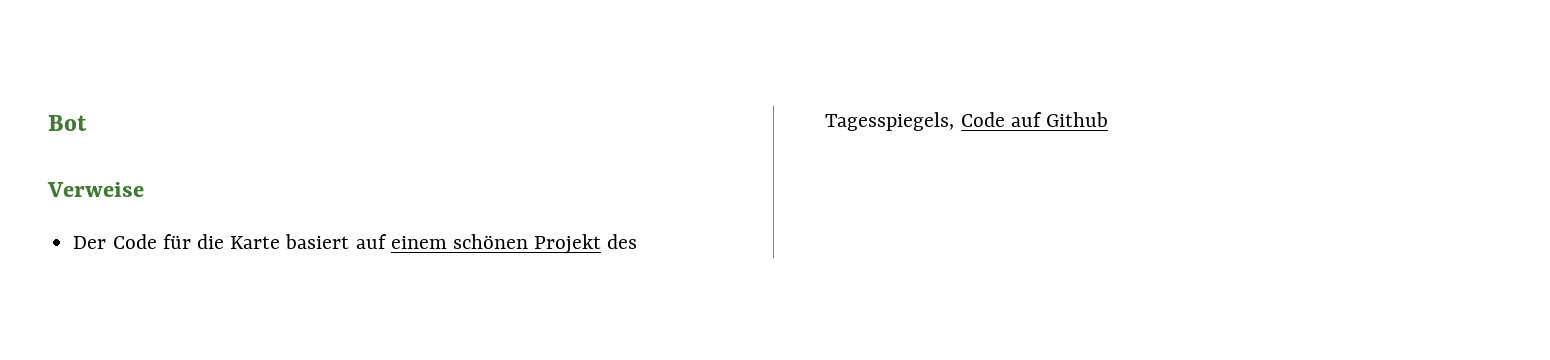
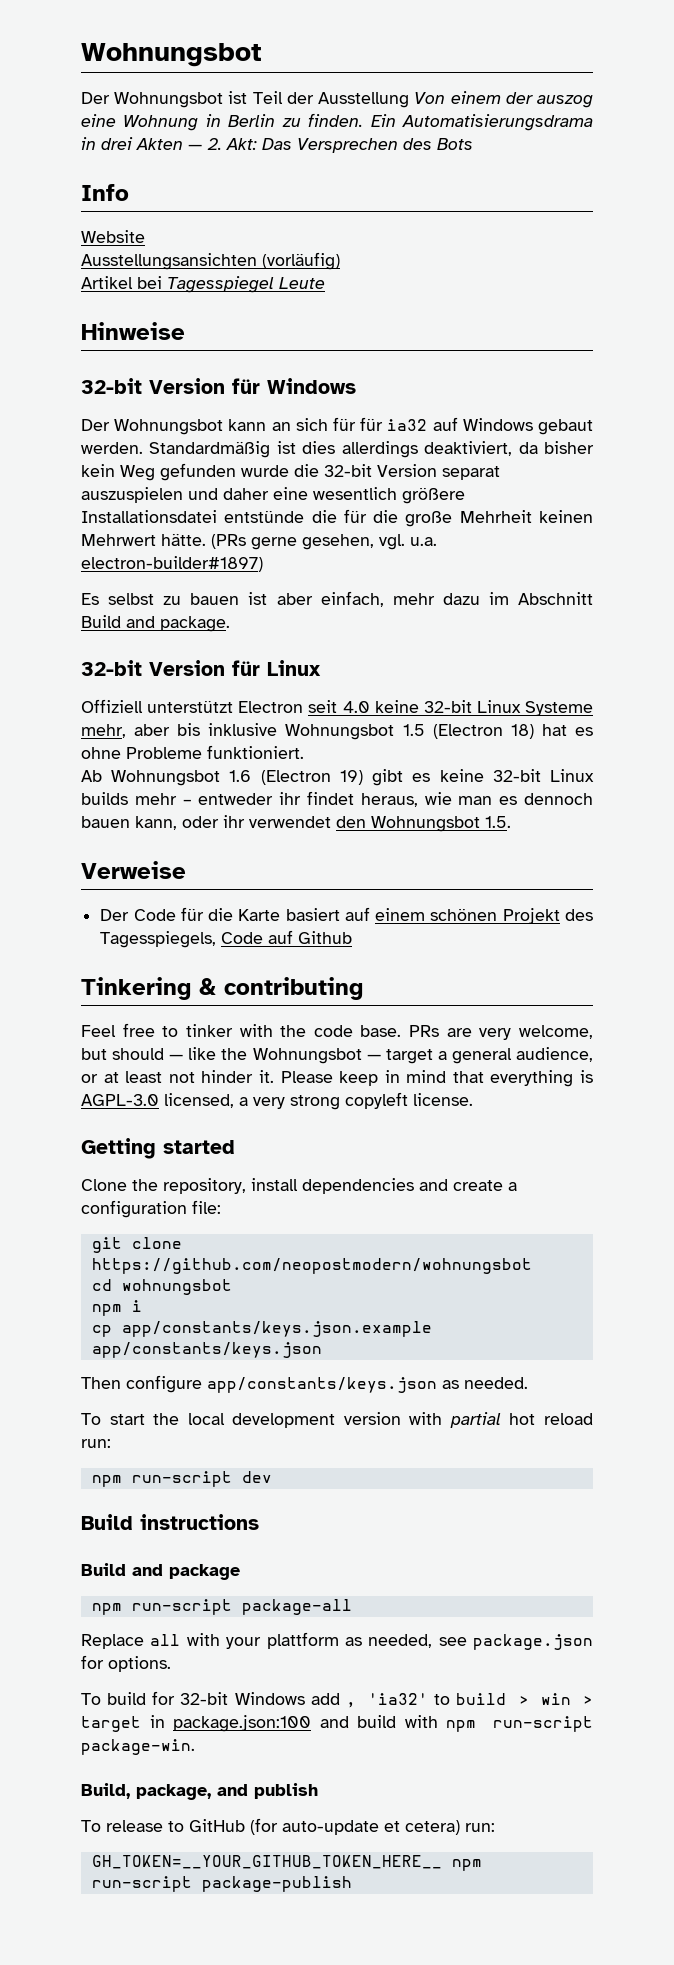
[48,115,87,131] Bot -> [81,43,262,67] [81,91,593,108] [81,113,593,131] [81,137,473,153] [81,184,129,201] [81,230,145,243] [81,252,340,270] [81,276,325,293] [81,322,185,340] [81,378,356,394] [81,417,593,435] [81,441,594,458] [81,463,500,481] [81,487,465,504] [81,509,593,527] [81,533,437,550] [81,556,263,572] [81,591,593,607] [81,615,230,632] [81,660,321,676] [81,699,593,716] [81,723,593,740] [81,745,304,759] [81,769,594,786] [81,791,593,807] [81,815,511,832] Wohnungsbot // Der Wohnungsbot ist Teil der Ausstellung Von einem der auszog eine Wohnung in Berlin zu finden. Ein Automatisierungsdrama in drei Akten — 2. Akt: Das Versprechen des Bots // Info // Website // Ausstellungsansichten (vorläufig) // Artikel bei Tagesspiegel Leute // Hinweise // 32-bit Version für Windows // Der Wohnungsbot kann an sich für für ia32 auf Windows gebaut werden. Standardmäßig ist dies allerdings deaktiviert, da bisher kein Weg gefunden wurde die 32-bit Version separat auszuspielen und daher eine wesentlich größere Installationsdatei entstünde die für die große Mehrheit keinen Mehrwert hätte. (PRs gerne gesehen, vgl. u.a. electron-builder#1897) // Es selbst zu bauen ist aber einfach, mehr dazu im Abschnitt Build and package. // 32-bit Version für Linux // Offiziell unterstützt Electron seit 4.0 keine 32-bit Linux Systeme mehr, aber bis inklusive Wohnungsbot 1.5 (Electron 18) hat es ohne Probleme funktioniert. // Ab Wohnungsbot 1.6 (Electron 19) gibt es keine 32-bit Linux builds mehr – entweder ihr findet heraus, wie man es dennoch bauen kann, oder ihr verwendet den Wohnungsbot 1.5.
(1108, 119) none -> [81,977,363,1000] [81,1023,593,1040] [81,1047,594,1064] [81,1070,593,1087] [81,1092,473,1110] [81,1138,235,1159] [81,1178,517,1194] [81,1200,221,1218] [91,1237,182,1253] [91,1258,532,1274] [91,1279,232,1295] [91,1300,142,1316] [91,1321,432,1337] [91,1342,322,1358] [81,1375,528,1393] [81,1412,593,1428] [81,1439,111,1448] [91,1471,272,1487] [81,1514,259,1530] [81,1563,240,1580] [91,1599,352,1615] [81,1632,593,1650] [81,1655,171,1672] [81,1691,593,1708] [81,1715,593,1732] [81,1739,195,1755] [81,1783,318,1800] [81,1818,495,1835] [91,1855,482,1871] [91,1876,352,1892] // Tinkering & contributing // Feel free to tinker with the code base. PRs are very welcome, but should — like the Wohnungsbot — target a general audience, or at least not hinder it. Please keep in mind that everything is AGPL-3.0 licensed, a very strong copyleft license. // Getting started // Clone the repository, install dependencies and create a configuration file: // git clone https://github.com/neopostmodern/wohnungsbot // cd wohnungsbot // npm i // cp app/constants/keys.json.example app/constants/keys.json // Then configure app/constants/keys.json as needed. // To start the local development version with partial hot reload run: // npm run-script dev // Build instructions // Build and package // npm run-script package-all // Replace all with your plattform as needed, see package.json for options. // To build for 32-bit Windows add , 'ia32' to build > win > target in package.json:100 and build with npm run-script package-win. // Build, package, and publish // To release to GitHub (for auto-update et cetera) run: // GH_TOKEN=__YOUR_GITHUB_TOKEN_HERE__ npm run-script package-publish

